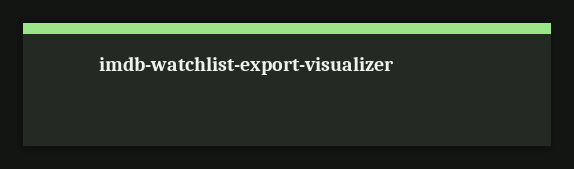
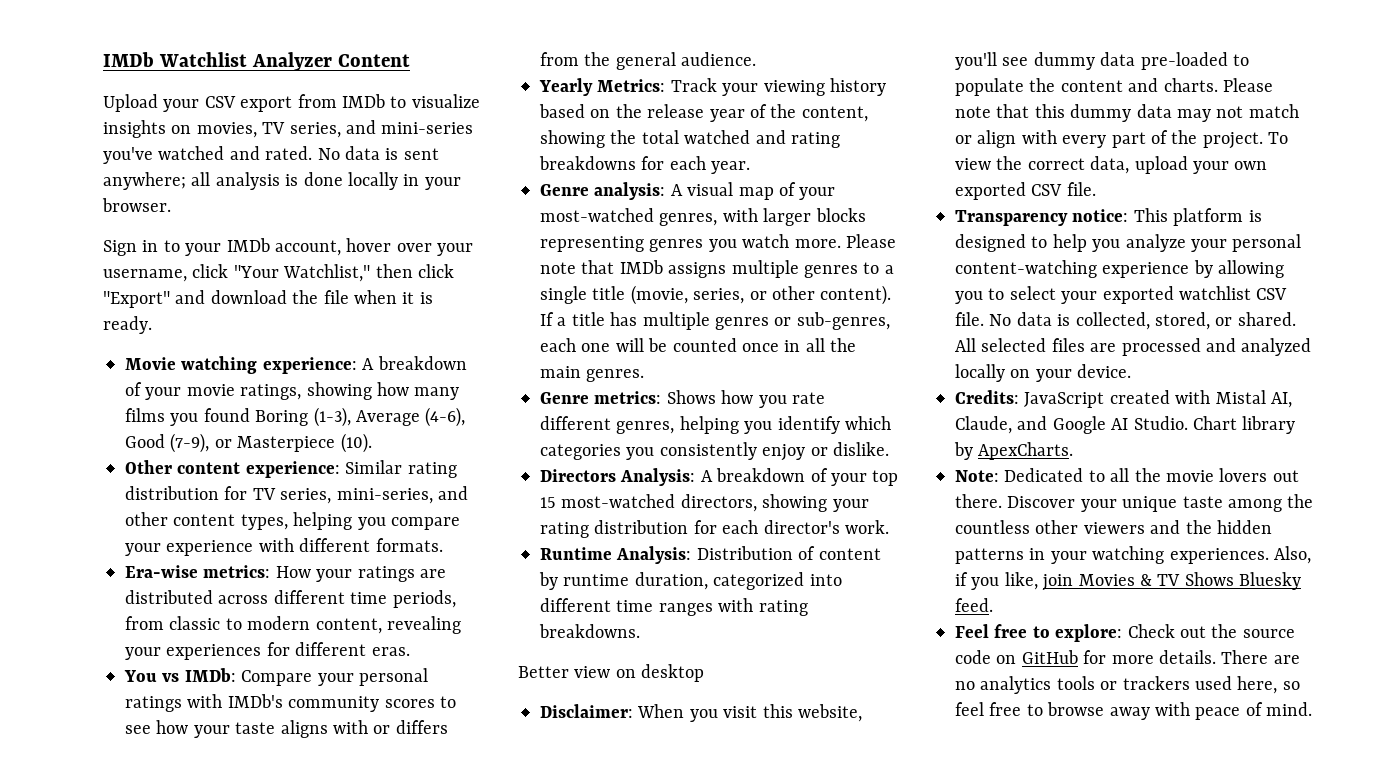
[99,56,394,75] imdb-watchlist-export-visualizer -> [103,52,410,71] [103,94,480,112] [103,120,474,138] [103,146,439,164] [103,172,461,190] [102,198,171,212] [103,238,474,256] [103,264,454,282] [103,290,433,308] [103,316,152,334] [125,356,467,374] [125,382,460,400] [125,407,466,427] [125,433,372,453] [125,460,457,478] [125,486,468,504] [125,512,460,530] [125,538,443,556] [125,565,446,582] [125,590,456,608] [125,616,461,634] [125,642,410,660] [124,668,428,686] [125,694,456,712] [125,720,448,738] [540,52,757,70] [539,78,886,96] [539,104,868,122] [540,130,840,148] [539,156,751,174] [540,182,836,200] [540,208,866,226] [540,234,896,252] [540,260,894,278] [540,285,892,305] [540,312,890,330] [540,338,857,352] [540,366,645,382] [540,390,825,408] [540,416,891,434] [540,442,889,461] [540,468,899,486] [540,494,869,512] [540,520,889,538] [540,546,881,564] [539,572,842,590] [540,598,808,616] [539,624,640,638] [518,664,705,682] [540,704,862,722] [955,52,1249,70] [955,78,1273,96] [955,104,1299,122] [955,130,1289,149] [955,156,1268,174] [955,182,1096,200] [955,208,1262,226] [955,234,1302,252] [955,260,1285,278] [955,286,1288,304] [955,312,1296,330] [955,338,1312,356] [955,364,1132,382] [955,390,1292,408] [955,416,1296,434] [954,442,1074,460] [955,468,1299,482] [955,494,1314,512] [955,520,1272,534] [955,546,1311,564] [955,572,1302,591] [955,598,993,612] [955,624,1295,642] [955,650,1300,664] [955,676,1300,694] [955,702,1313,720] IMDb Watchlist Analyzer Content // Upload your CSV export from IMDb to visualize insights on movies, TV series, and mini-series you've watched and rated. No data is sent anywhere; all analysis is done locally in your browser. // Sign in to your IMDb account, hover over your username, click "Your Watchlist," then click "Export" and download the file when it is ready. // Movie watching experience: A breakdown of your movie ratings, showing how many films you found Boring (1-3), Average (4-6), Good (7-9), or Masterpiece (10). // Other content experience: Similar rating distribution for TV series, mini-series, and other content types, helping you compare your experience with different formats. // Era-wise metrics: How your ratings are distributed across different time periods, from classic to modern content, revealing your experiences for different eras. // You vs IMDb: Compare your personal ratings with IMDb's community scores to see how your taste aligns with or differs from the general audience. // Yearly Metrics: Track your viewing history based on the release year of the content, showing the total watched and rating breakdowns for each year. // Genre analysis: A visual map of your most-watched genres, with larger blocks representing genres you watch more. Please note that IMDb assigns multiple genres to a single title (movie, series, or other content). If a title has multiple genres or sub-genres, each one will be counted once in all the main genres. // Genre metrics: Shows how you rate different genres, helping you identify which categories you consistently enjoy or dislike. // Directors Analysis: A breakdown of your top 15 most-watched directors, showing your rating distribution for each director's work. // Runtime Analysis: Distribution of content by runtime duration, categorized into different time ranges with rating breakdowns. // Better view on desktop // Disclaimer: When you visit this website, you'll see dummy data pre-loaded to populate the content and charts. Please note that this dummy data may not match or align with every part of the project. To view the correct data, upload your own exported CSV file. // Transparency notice: This platform is designed to help you analyze your personal content-watching experience by allowing you to select your exported watchlist CSV file. No data is collected, stored, or shared. All selected files are processed and analyzed locally on your device. // Credits: JavaScript created with Mistal AI, Claude, and Google AI Studio. Chart library by ApexCharts. // Note: Dedicated to all the movie lovers out there. Discover your unique taste among the countless other viewers and the hidden patterns in your watching experiences. Also, if you like, join Movies & TV Shows Bluesky feed. // Feel free to explore: Check out the source code on GitHub for more details. There are no analytics tools or trackers used here, so feel free to browse away with peace of mind.

